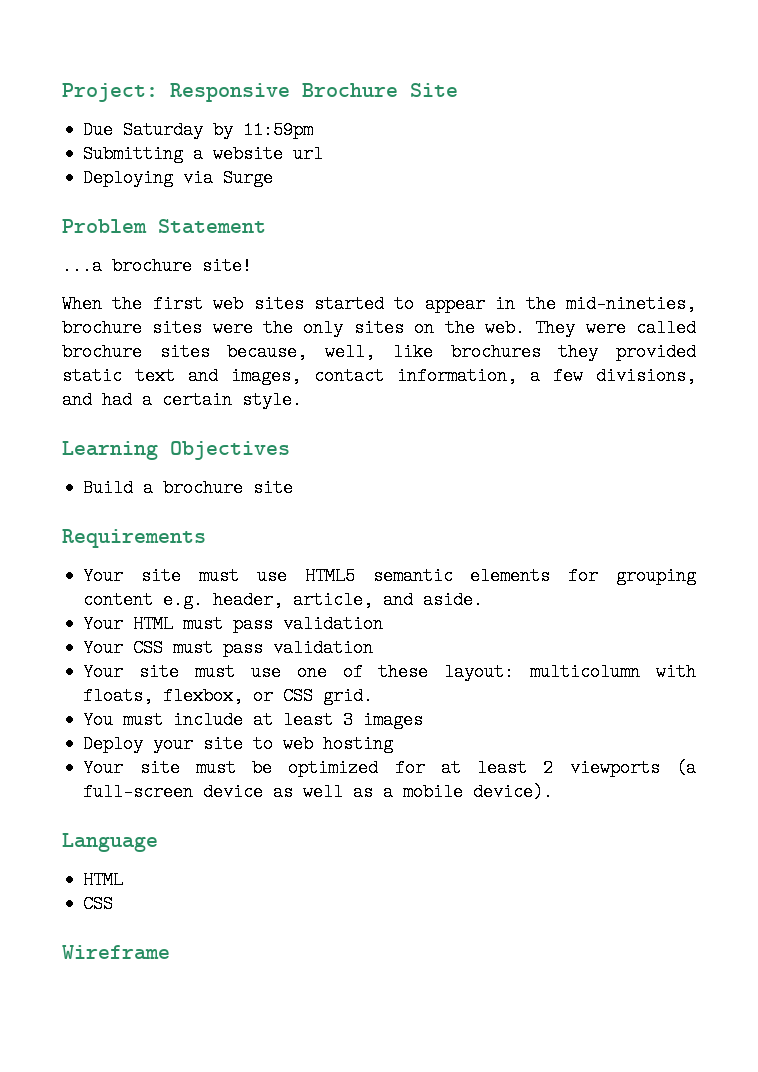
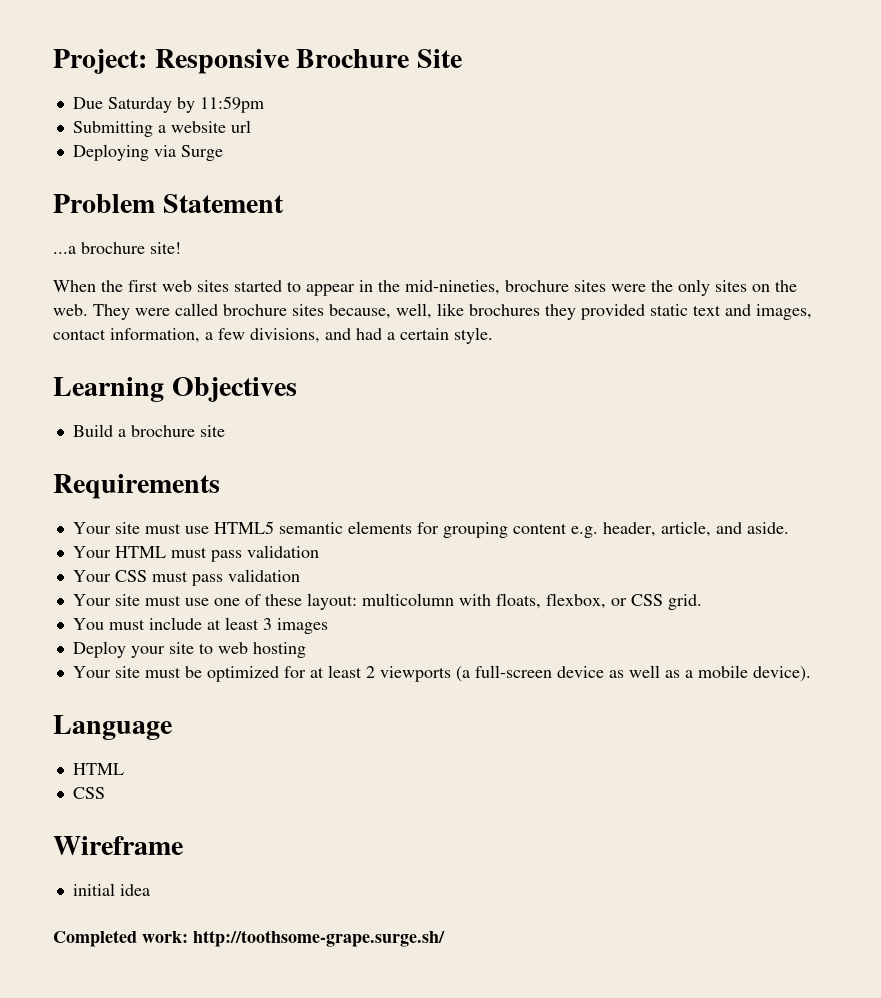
(170, 952) none -> [72,883,150,896] [53,930,445,947] // initial idea // Completed work: http://toothsome-grape.surge.sh/

